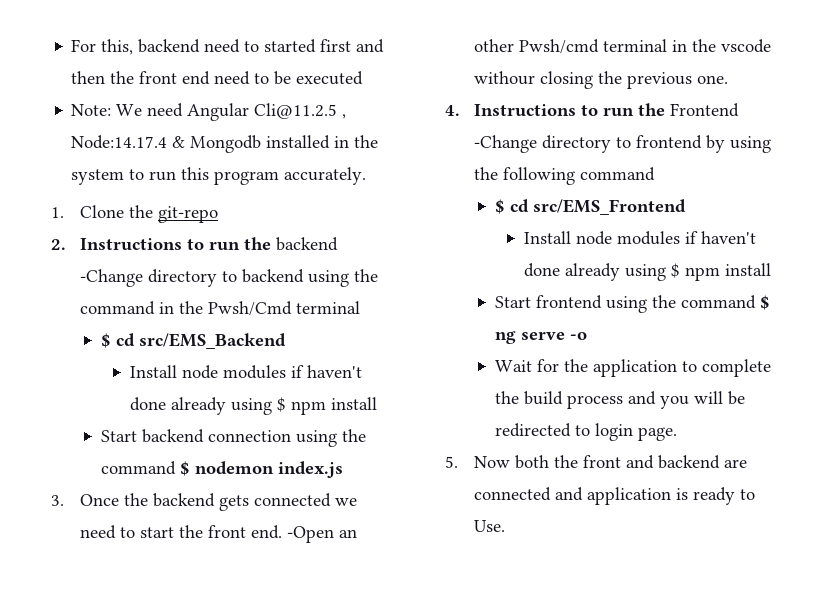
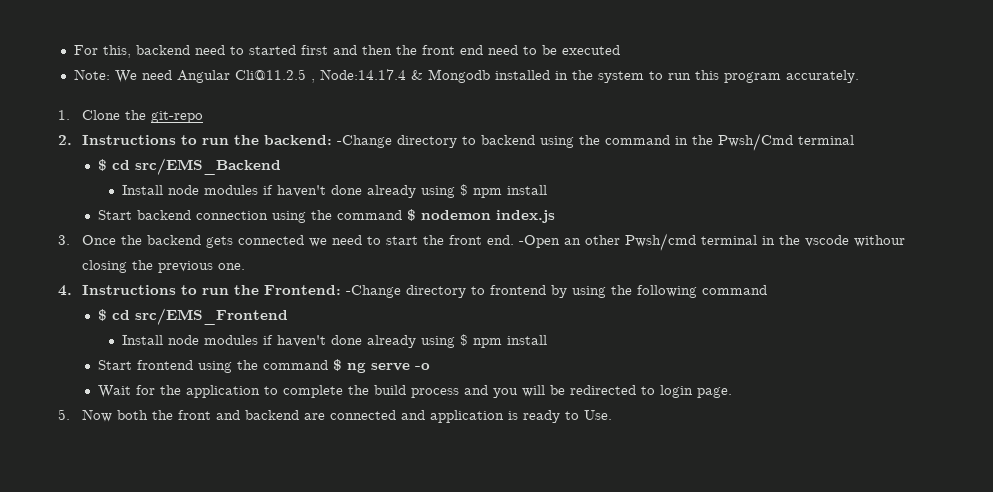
[276,237,339,251] backend -> [263,135,332,145] backend:
[670,103,740,117] Frontend -> [263,285,341,295] Frontend:

